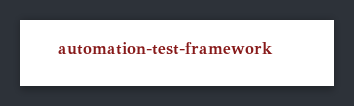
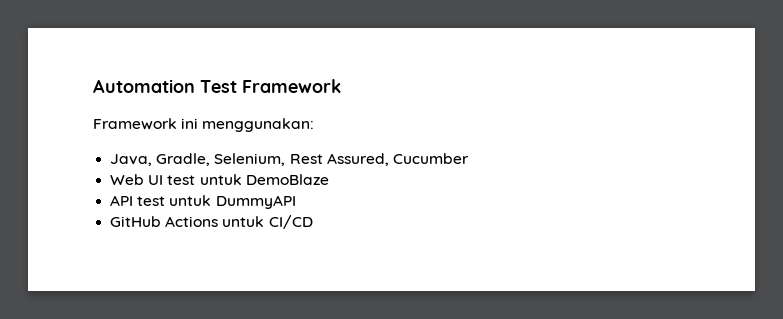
[58,42,273,55] automation-test-framework -> [93,79,341,93] [93,118,315,132] [110,153,469,166] [110,174,329,185] [110,195,296,209] [110,215,313,229] Automation Test Framework // Framework ini menggunakan: // Java, Gradle, Selenium, Rest Assured, Cucumber // Web UI test untuk DemoBlaze // API test untuk DummyAPI // GitHub Actions untuk CI/CD

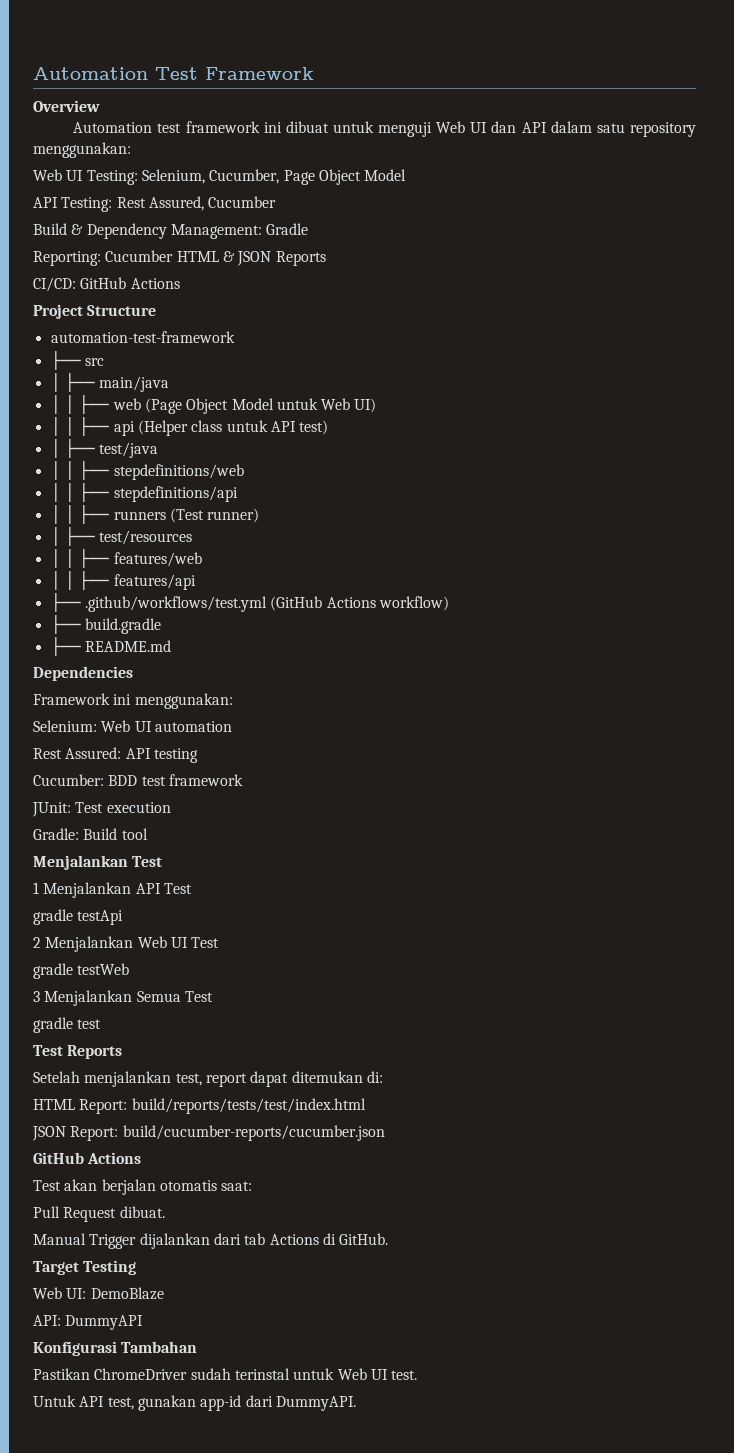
[93,118,315,132] [110,153,469,166] [110,174,329,185] [110,195,296,209] [110,215,313,229] Framework ini menggunakan: // Java, Gradle, Selenium, Rest Assured, Cucumber // Web UI test untuk DemoBlaze // API test untuk DummyAPI // GitHub Actions untuk CI/CD -> [33,100,100,112] [73,121,696,137] [33,142,131,158] [33,169,407,185] [33,196,277,212] [33,223,309,239] [33,250,326,266] [33,277,180,292] [33,304,157,319] [50,331,235,343] [50,350,104,370] [50,372,170,392] [50,394,377,414] [50,416,329,436] [50,438,159,458] [50,460,244,480] [50,482,238,502] [50,504,260,524] [50,526,193,546] [50,548,202,568] [50,570,196,590] [50,592,449,612] [50,614,161,634] [50,636,171,656] [33,666,133,681] [33,693,233,709] [33,720,232,732] [33,747,198,763] [33,774,243,786] [32,802,171,817] [33,828,148,840] [33,855,163,870] [33,882,192,898] [33,909,124,925] [33,936,220,952] [33,963,130,979] [33,990,213,1006] [33,1017,102,1033] [33,1045,123,1059] [33,1071,383,1087] [33,1098,366,1114] [32,1125,385,1141] [33,1152,142,1164] [33,1179,253,1195] [33,1206,165,1222] [33,1233,389,1249] [33,1260,137,1275] [33,1287,164,1300] [33,1315,144,1330] [33,1341,198,1356] [33,1368,418,1380] [33,1395,356,1411] Overview // Automation test framework ini dibuat untuk menguji Web UI dan API dalam satu repository menggunakan: // Web UI Testing: Selenium, Cucumber, Page Object Model // API Testing: Rest Assured, Cucumber // Build & Dependency Management: Gradle // Reporting: Cucumber HTML & JSON Reports // CI/CD: GitHub Actions // Project Structure // automation-test-framework // ├── src // │ ├── main/java // │ │ ├── web (Page Object Model untuk Web UI) // │ │ ├── api (Helper class untuk API test) // │ ├── test/java // │ │ ├── stepdefinitions/web // │ │ ├── stepdefinitions/api // │ │ ├── runners (Test runner) // │ ├── test/resources // │ │ ├── features/web // │ │ ├── features/api // ├── .github/workflows/test.yml (GitHub Actions workflow) // ├── build.gradle // ├── README.md // Dependencies // Framework ini menggunakan: // Selenium: Web UI automation // Rest Assured: API testing // Cucumber: BDD test framework // JUnit: Test execution // Gradle: Build tool // Menjalankan Test // 1 Menjalankan API Test // gradle testApi // 2 Menjalankan Web UI Test // gradle testWeb // 3 Menjalankan Semua Test // gradle test // Test Reports // Setelah menjalankan test, report dapat ditemukan di: // HTML Report: build/reports/tests/test/index.html // JSON Report: build/cucumber-reports/cucumber.json // GitHub Actions // Test akan berjalan otomatis saat: // Pull Request dibuat. // Manual Trigger dijalankan dari tab Actions di GitHub. // Target Testing // Web UI: DemoBlaze // API: DummyAPI // Konfigurasi Tambahan // Pastikan ChromeDriver sudah terinstal untuk Web UI test. // Untuk API test, gunakan app-id dari DummyAPI.

